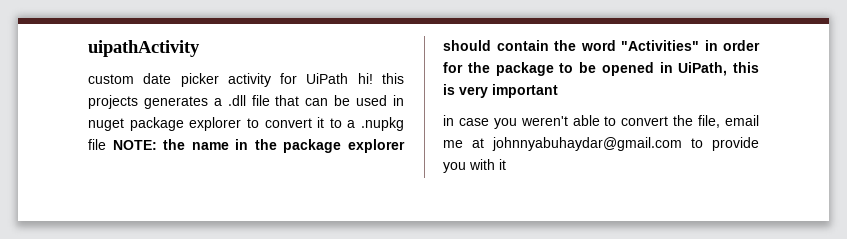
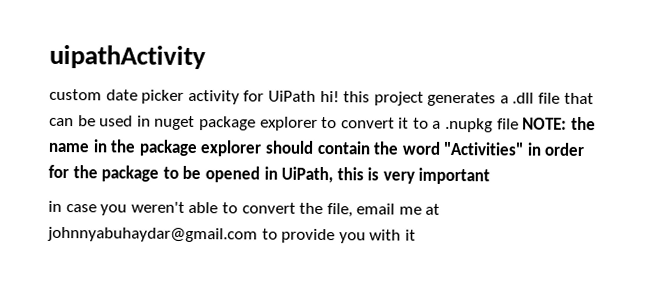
[88,95,138,109] projects -> [373,91,424,106] project

